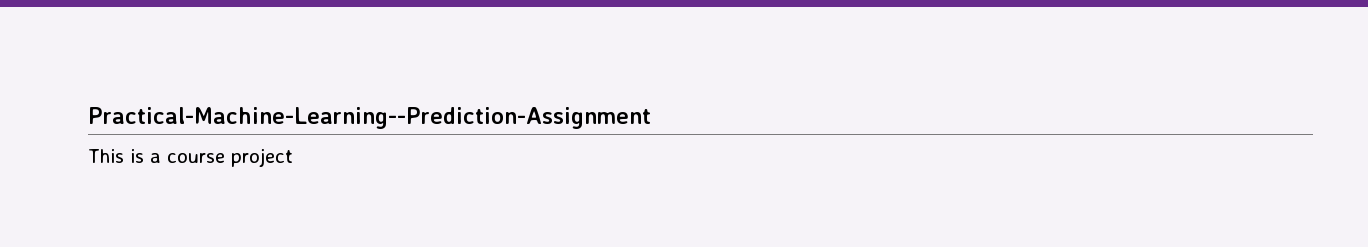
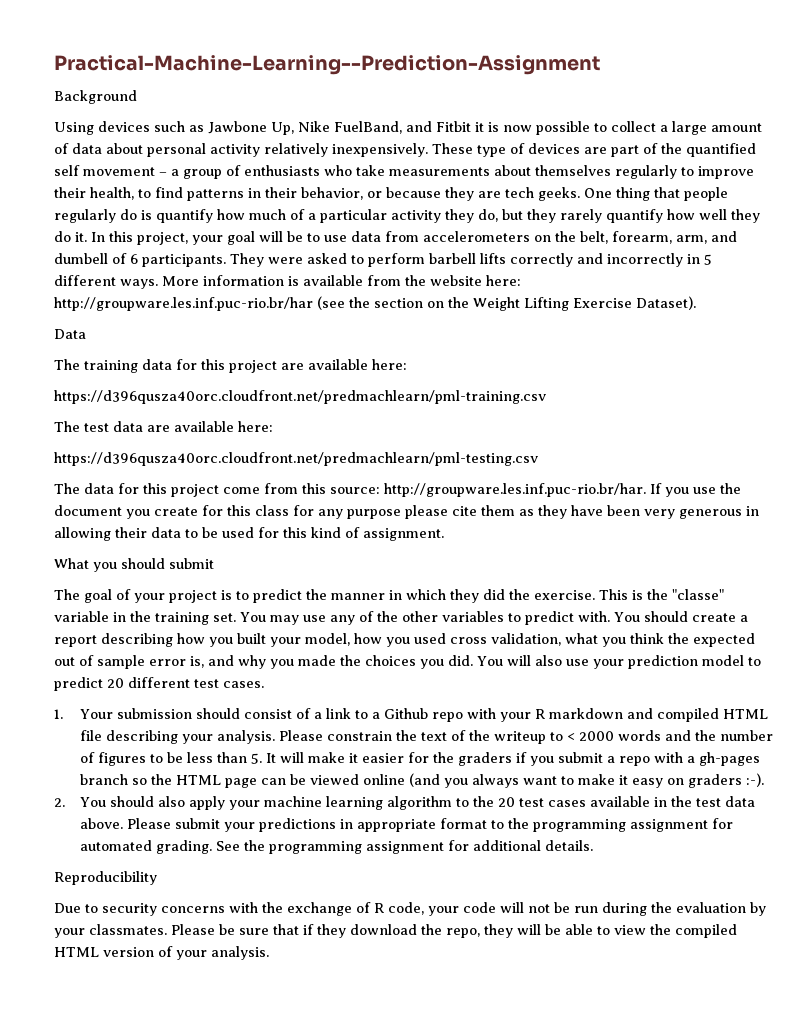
[88,148,293,167] This is a course project -> [54,90,137,104] [54,121,762,135] [54,143,756,157] [54,165,754,179] [54,187,728,201] [54,209,760,223] [54,231,737,245] [54,253,712,267] [54,275,521,289] [54,296,696,311] [54,329,86,339] [54,359,407,373] [54,390,546,404] [54,421,273,432] [54,452,538,466] [54,483,741,497] [54,505,759,519] [54,527,444,541] [54,558,214,572] [54,589,724,603] [54,611,748,625] [54,633,755,647] [54,655,761,669] [54,677,264,691] [54,708,769,722] [80,730,774,744] [80,752,761,766] [80,773,765,788] [54,796,756,810] [80,818,734,832] [80,840,594,854] [54,871,157,885] [54,902,766,916] [54,924,737,938] [54,946,269,960] Background // Using devices such as Jawbone Up, Nike FuelBand, and Fitbit it is now possible to collect a large amount of data about personal activity relatively inexpensively. These type of devices are part of the quantified self movement – a group of enthusiasts who take measurements about themselves regularly to improve their health, to find patterns in their behavior, or because they are tech geeks. One thing that people regularly do is quantify how much of a particular activity they do, but they rarely quantify how well they do it. In this project, your goal will be to use data from accelerometers on the belt, forearm, arm, and dumbell of 6 participants. They were asked to perform barbell lifts correctly and incorrectly in 5 different ways. More information is available from the website here: http://groupware.les.inf.puc-rio.br/har (see the section on the Weight Lifting Exercise Dataset). // Data // The training data for this project are available here: // https://d396qusza40orc.cloudfront.net/predmachlearn/pml-training.csv // The test data are available here: // https://d396qusza40orc.cloudfront.net/predmachlearn/pml-testing.csv // The data for this project come from this source: http://groupware.les.inf.puc-rio.br/har. If you use the document you create for this class for any purpose please cite them as they have been very generous in allowing their data to be used for this kind of assignment. // What you should submit // The goal of your project is to predict the manner in which they did the exercise. This is the "classe" variable in the training set. You may use any of the other variables to predict with. You should create a report describing how you built your model, how you used cross validation, what you think the expected out of sample error is, and why you made the choices you did. You will also use your prediction model to predict 20 different test cases. // 1. Your submission should consist of a link to a Github repo with your R markdown and compiled HTML file describing your analysis. Please constrain the text of the writeup to < 2000 words and the number of figures to be less than 5. It will make it easier for the graders if you submit a repo with a gh-pages branch so the HTML page can be viewed online (and you always want to make it easy on graders :-). // 2. You should also apply your machine learning algorithm to the 20 test cases available in the test data above. Please submit your predictions in appropriate format to the programming assignment for automated grading. See the programming assignment for additional details. // Reproducibility // Due to security concerns with the exchange of R code, your code will not be run during the evaluation by your classmates. Please be sure that if they download the repo, they will be able to view the compiled HTML version of your analysis.

